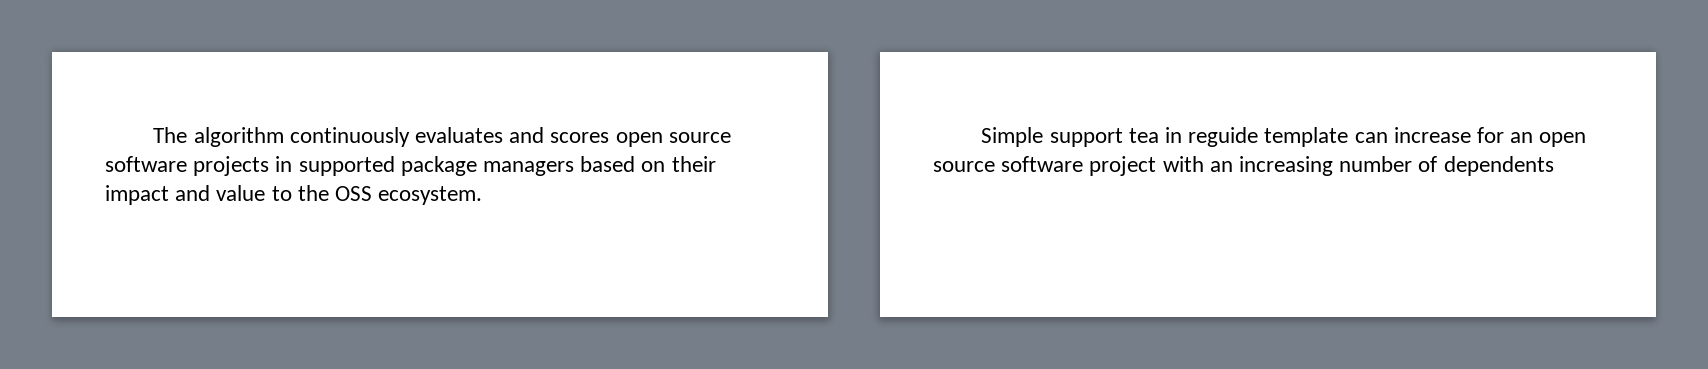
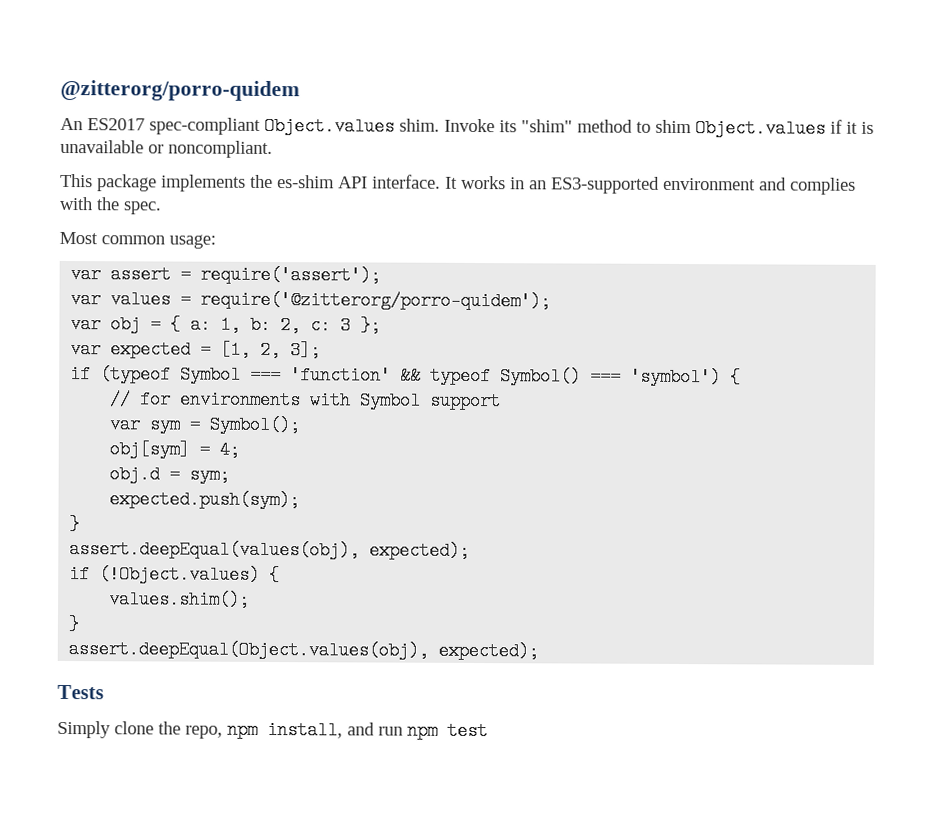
[153,127,731,147] [105,156,716,176] [105,185,483,205] [981,127,1587,147] [933,156,1554,176] The algorithm continuously evaluates and scores open source software projects in supported package managers based on their impact and value to the OSS ecosystem. // Simple support tea in reguide template can increase for an open source software project with an increasing number of dependents -> [60,79,300,102] [60,116,874,138] [60,139,273,159] [60,173,856,195] [59,196,162,215] [59,231,216,249] [70,265,382,285] [70,290,552,311] [70,315,382,335] [70,340,322,360] [70,365,742,387] [110,390,502,411] [109,415,301,435] [109,440,241,459] [109,465,231,484] [109,490,301,510] [69,515,81,534] [69,540,471,560] [69,565,281,585] [109,590,251,609] [68,615,80,634] [68,640,540,661] [57,684,104,700] [57,720,488,741] @zitterorg/porro-quidem // An ES2017 spec-compliant Object.values shim. Invoke its "shim" method to shim Object.values if it is unavailable or noncompliant. // This package implements the es-shim API interface. It works in an ES3-supported environment and complies with the spec. // Most common usage: // var assert = require('assert'); // var values = require('@zitterorg/porro-quidem'); // var obj = { a: 1, b: 2, c: 3 }; // var expected = [1, 2, 3]; // if (typeof Symbol === 'function' && typeof Symbol() === 'symbol') { // // for environments with Symbol support // var sym = Symbol(); // obj[sym] = 4; // obj.d = sym; // expected.push(sym); // } // assert.deepEqual(values(obj), expected); // if (!Object.values) { // values.shim(); // } // assert.deepEqual(Object.values(obj), expected); // Tests // Simply clone the repo, npm install, and run npm test

